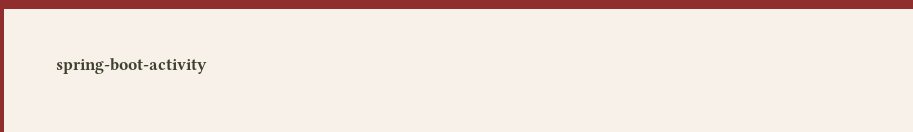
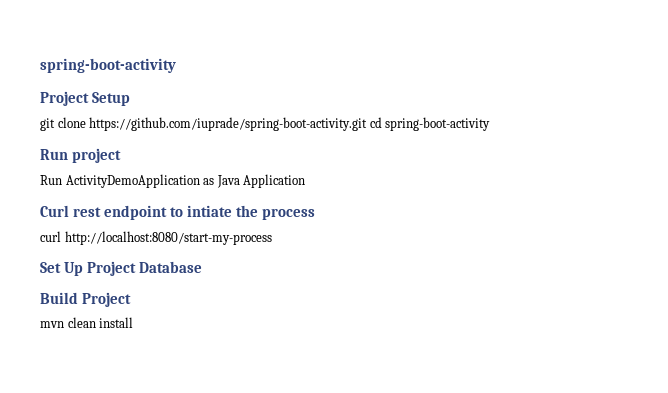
[56,58,207,74] spring-boot-activity -> [40,58,176,73] [40,91,131,106] [40,117,491,131] [40,148,122,163] [40,174,306,188] [40,205,316,220] [40,231,272,245] [40,261,202,276] [40,292,131,307] [40,317,134,328] spring-boot-activity // Project Setup // git clone https://github.com/iuprade/spring-boot-activity.git cd spring-boot-activity // Run project // Run ActivityDemoApplication as Java Application // Curl rest endpoint to intiate the process // curl http://localhost:8080/start-my-process // Set Up Project Database // Build Project // mvn clean install

